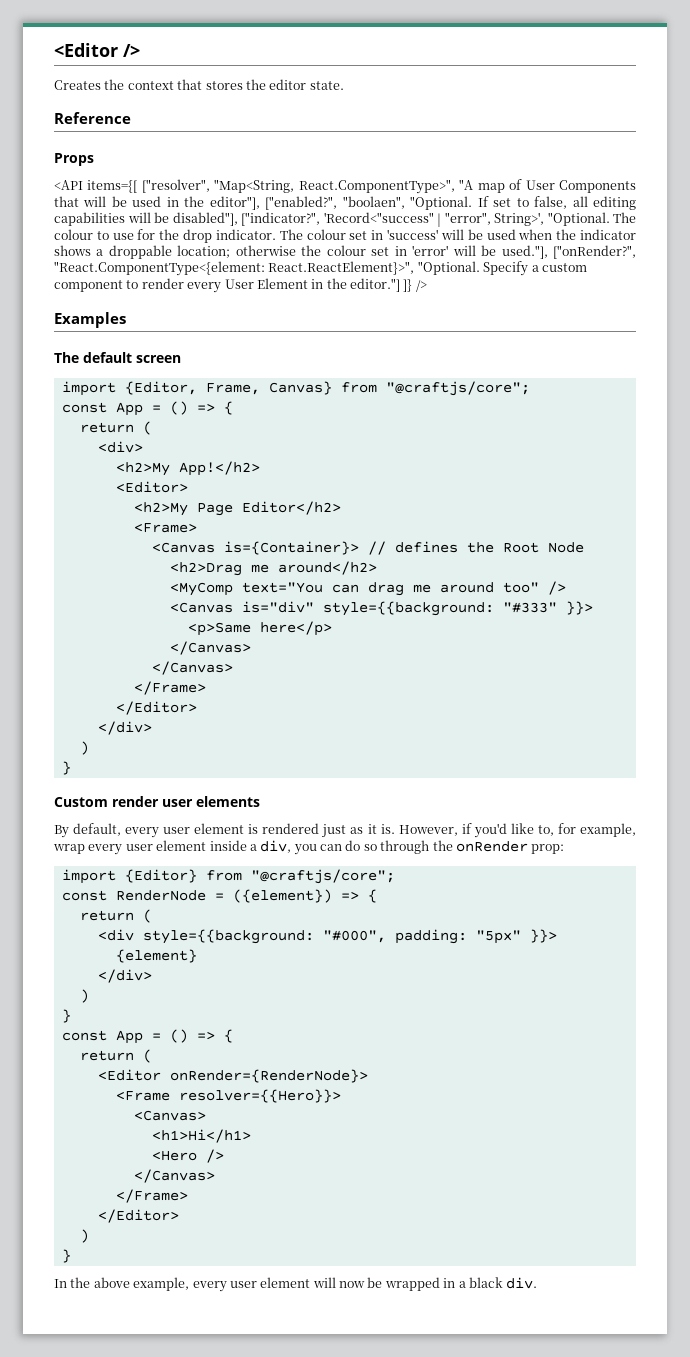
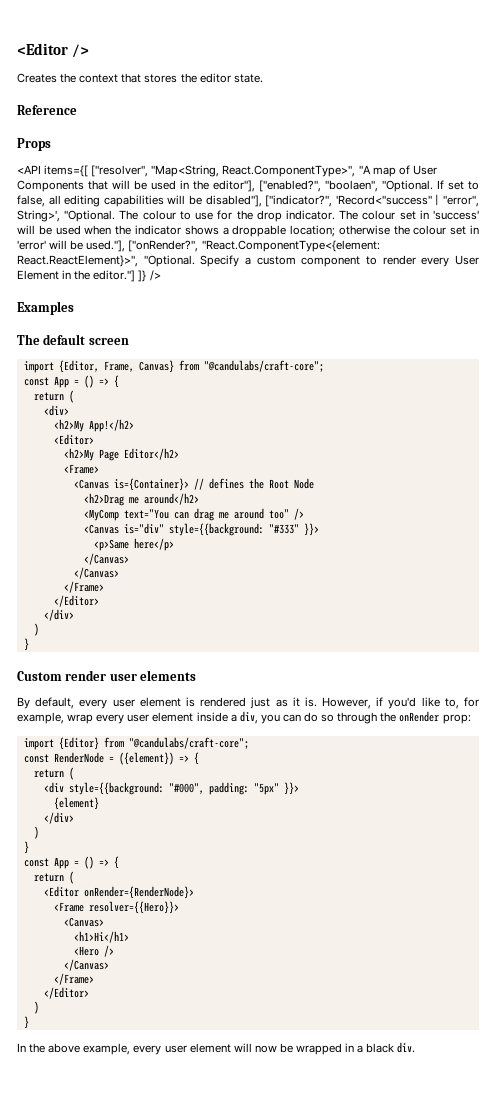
[385,381,530,396] "@craftjs/core"; -> [203,360,324,372] "@candulabs/craft-core";
[250,869,395,884] "@craftjs/core"; -> [128,737,249,749] "@candulabs/craft-core";

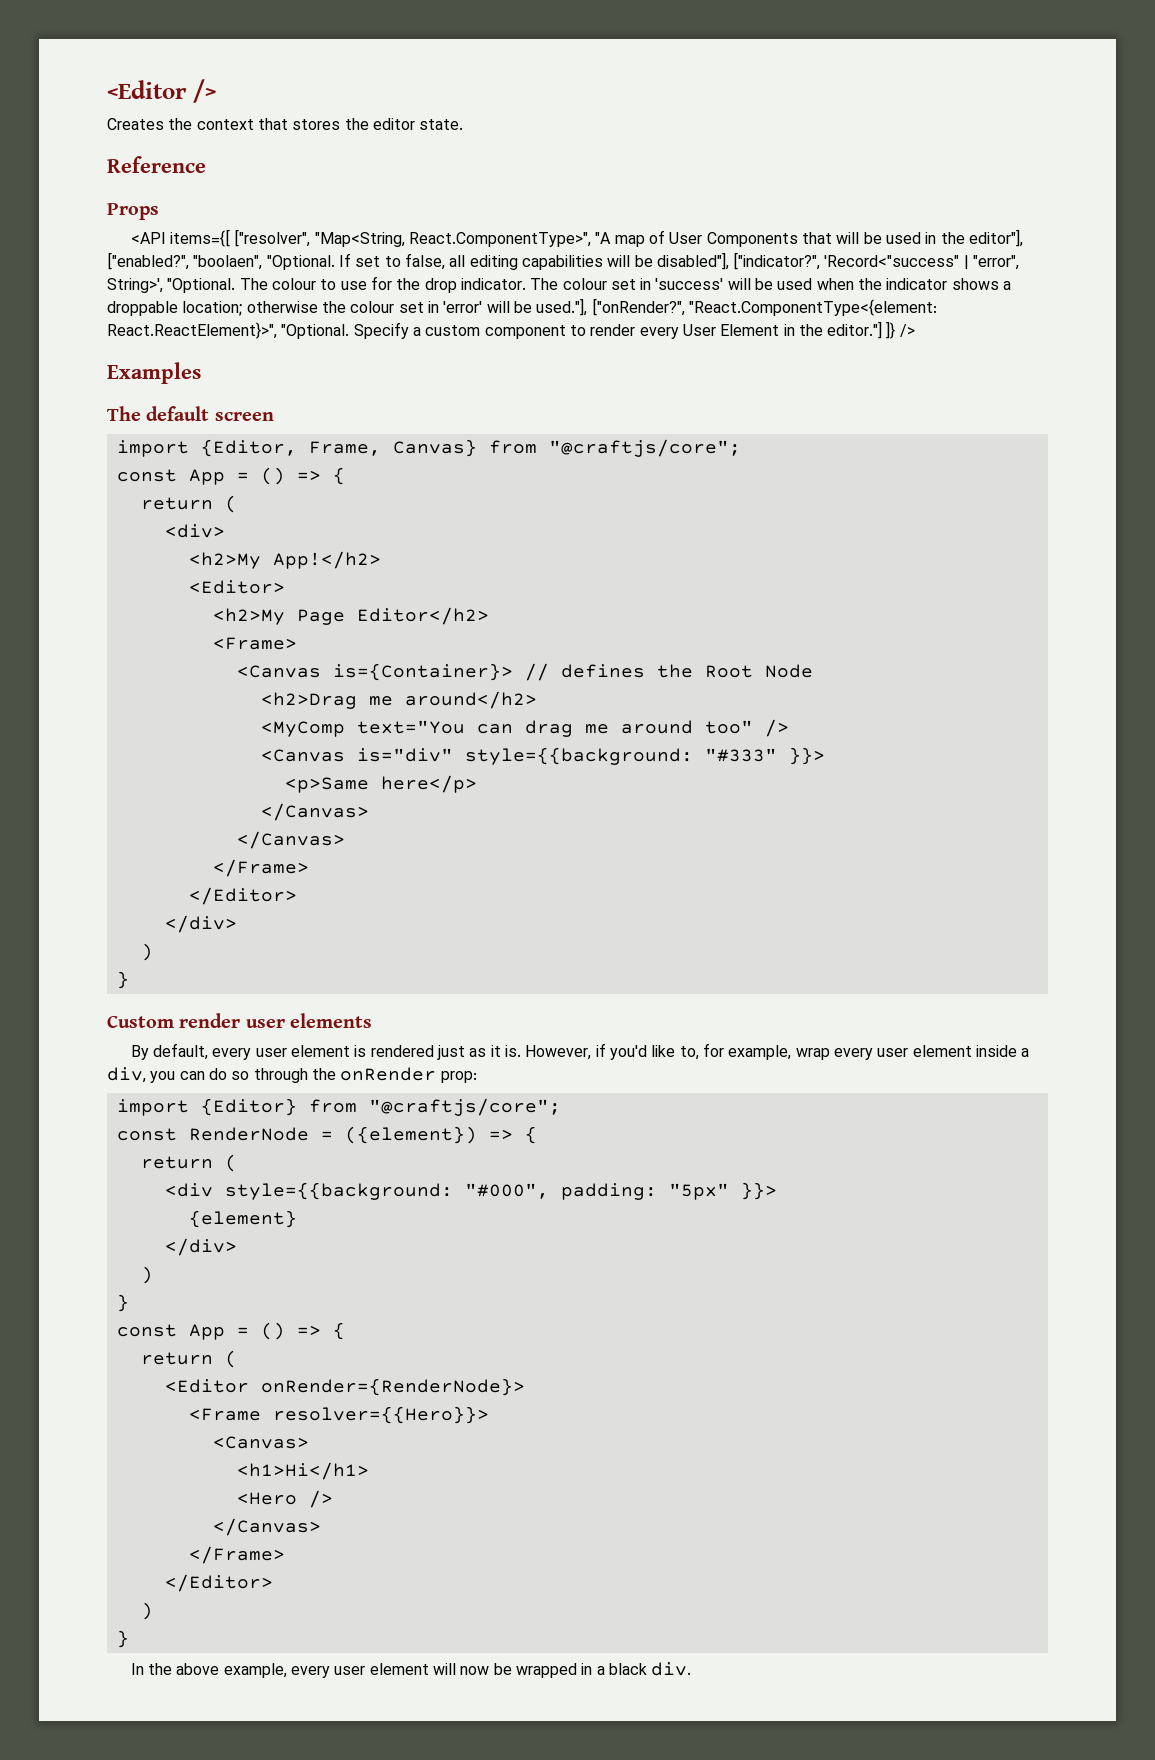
[203,360,324,372] "@candulabs/craft-core"; -> [548,439,741,457] "@craftjs/core";
[128,737,249,749] "@candulabs/craft-core"; -> [368,1098,561,1116] "@craftjs/core";

